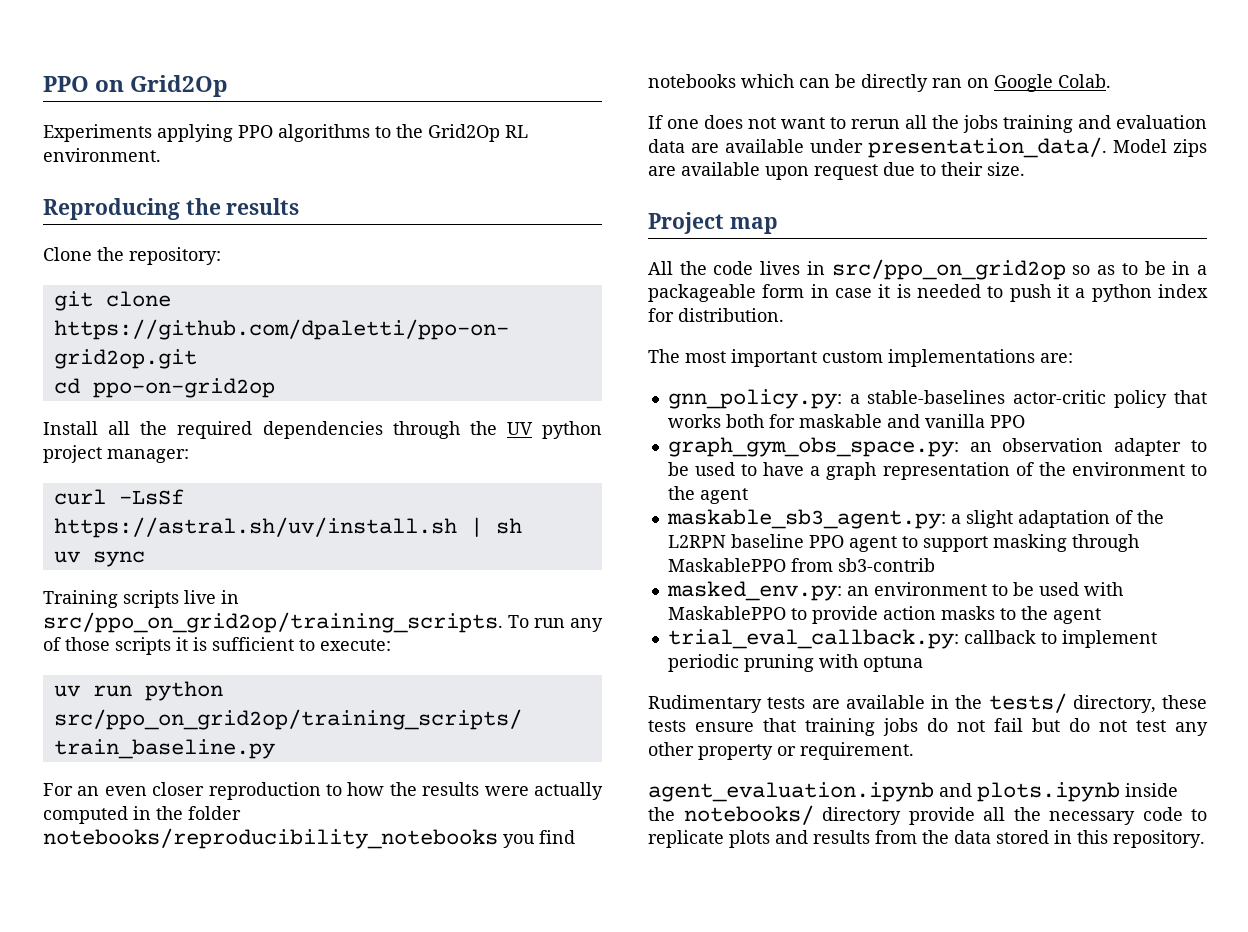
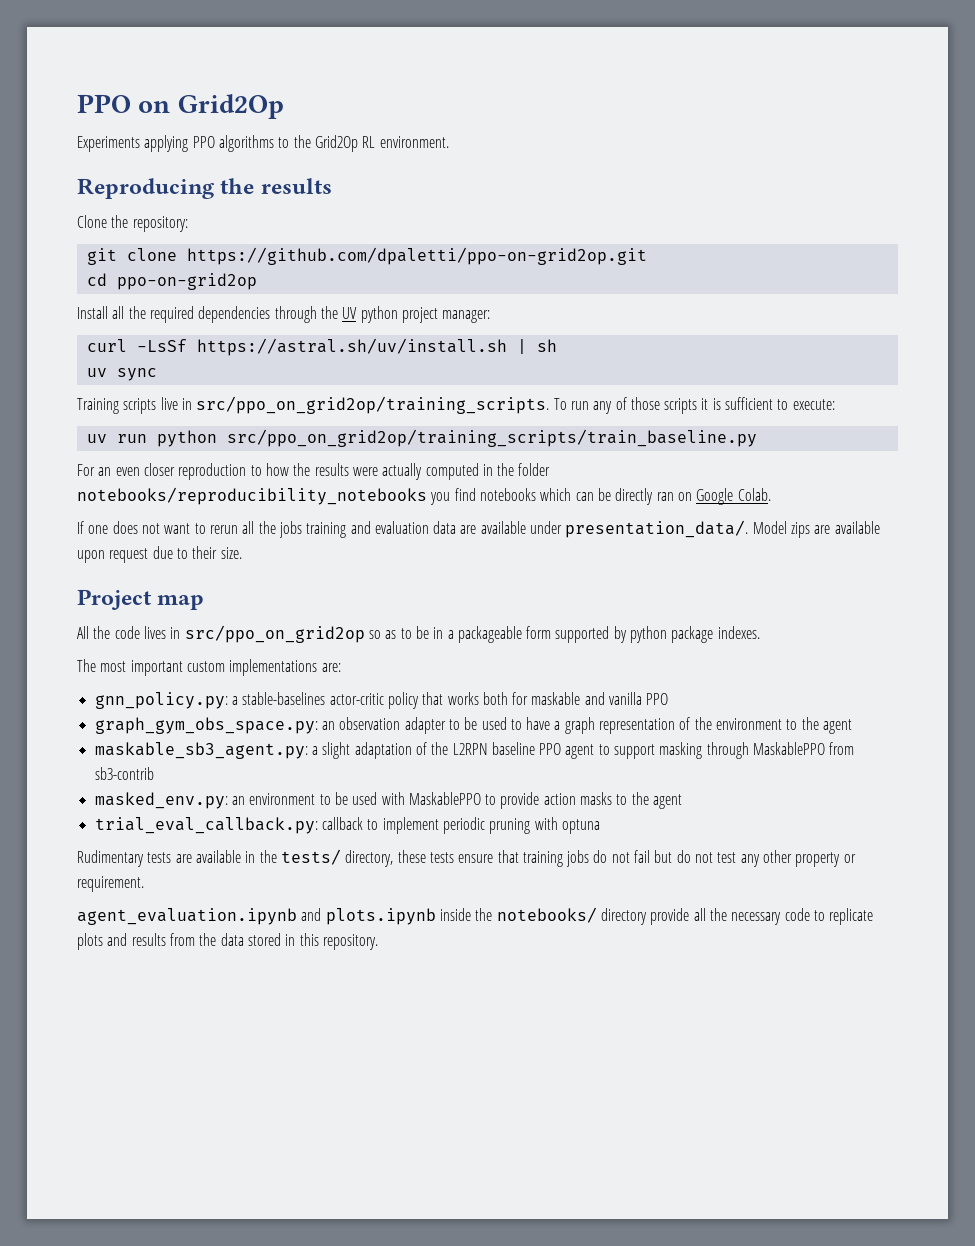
[810,284,1208,302] [648,308,784,322] in case it is needed to push it a python index for distribution. -> [555,626,760,643] supported by python package indexes.

